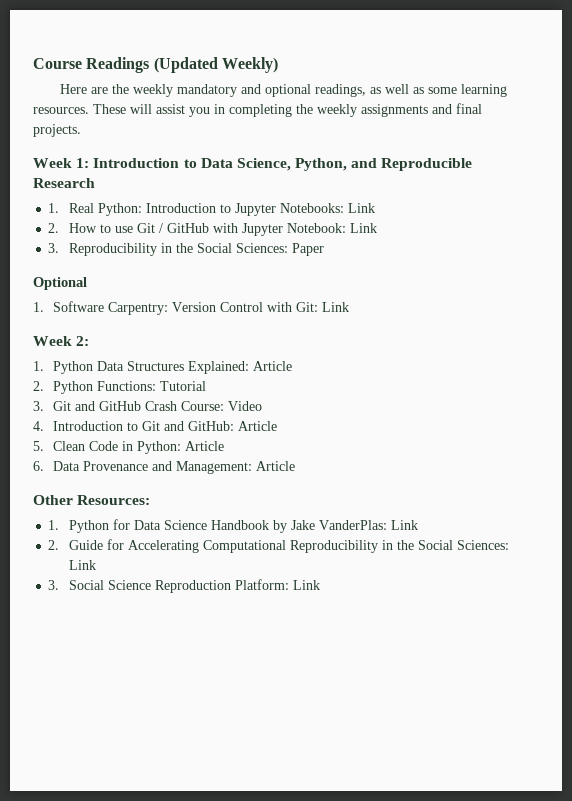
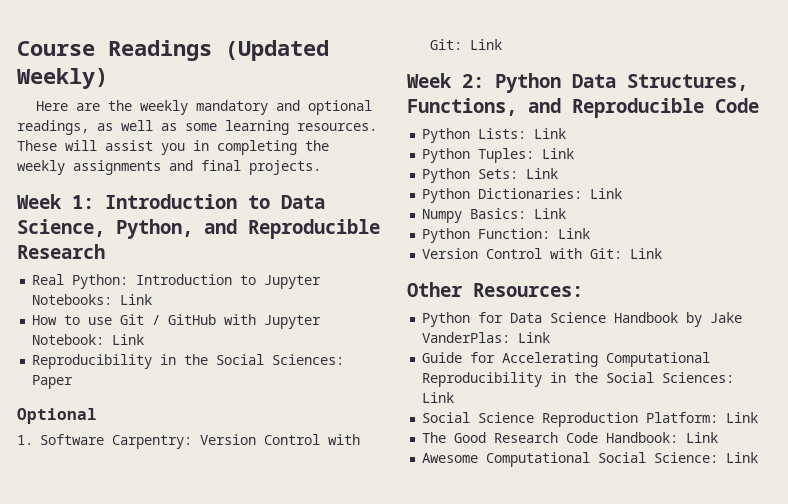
[48,203,60,213] 1. -> (105, 251) none
[48,223,60,233] 2. -> (153, 299) none
[48,243,60,253] 3. -> (145, 339) none
[33,361,44,371] // 1. -> (484, 81) none
[127,361,293,374] [33,381,207,394] [33,401,263,411] [33,421,278,431] [33,441,225,454] [33,461,296,474] Structures Explained: Article // 2. Python Functions: Tutorial // 3. Git and GitHub Crash Course: Video // 4. Introduction to Git and GitHub: Article // 5. Clean Code in Python: Article // 6. Data Provenance and Management: Article -> [627,74,748,91] [407,98,759,118] [422,128,567,143] [422,148,575,163] [422,168,559,183] [422,188,623,203] [422,208,567,223] [422,228,591,243] [422,248,663,259] Structures, Functions, and Reproducible Code // Python Lists: Link // Python Tuples: Link // Python Sets: Link // Python Dictionaries: Link // Numpy Basics: Link // Python Function: Link // Version Control with Git: Link
[48,520,60,530] 1. -> (583, 290) none
[48,540,60,550] 2. -> (551, 337) none
[48,580,60,590] 3. -> (455, 397) none
(320, 585) none -> [422,432,719,443] [422,452,759,467] // The Good Research Code Handbook: Link // Awesome Computational Social Science: Link

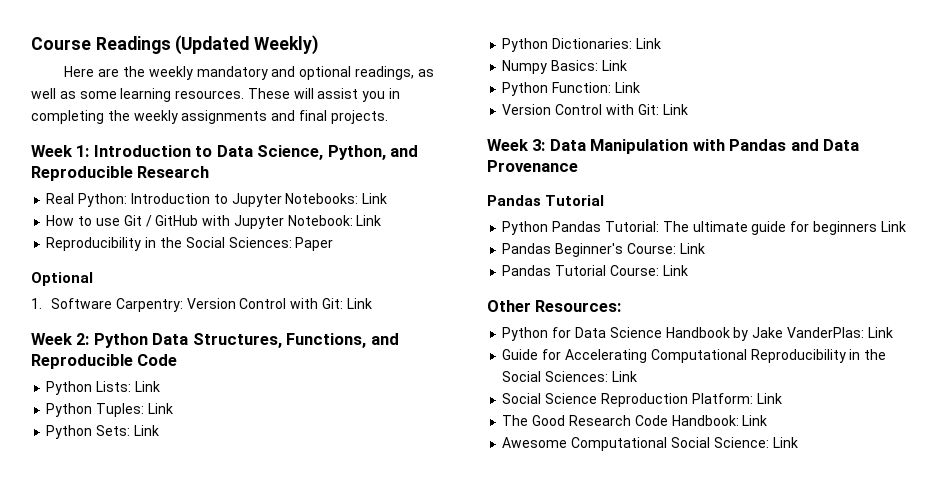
(663, 253) none -> [487,139,860,154] [487,160,578,172] [487,195,605,206] [502,221,906,235] [502,243,705,257] [502,265,688,276] // Week 3: Data Manipulation with Pandas and Data Provenance // Pandas Tutorial // Python Pandas Tutorial: The ultimate guide for beginners Link // Pandas Beginner's Course: Link // Pandas Tutorial Course: Link

